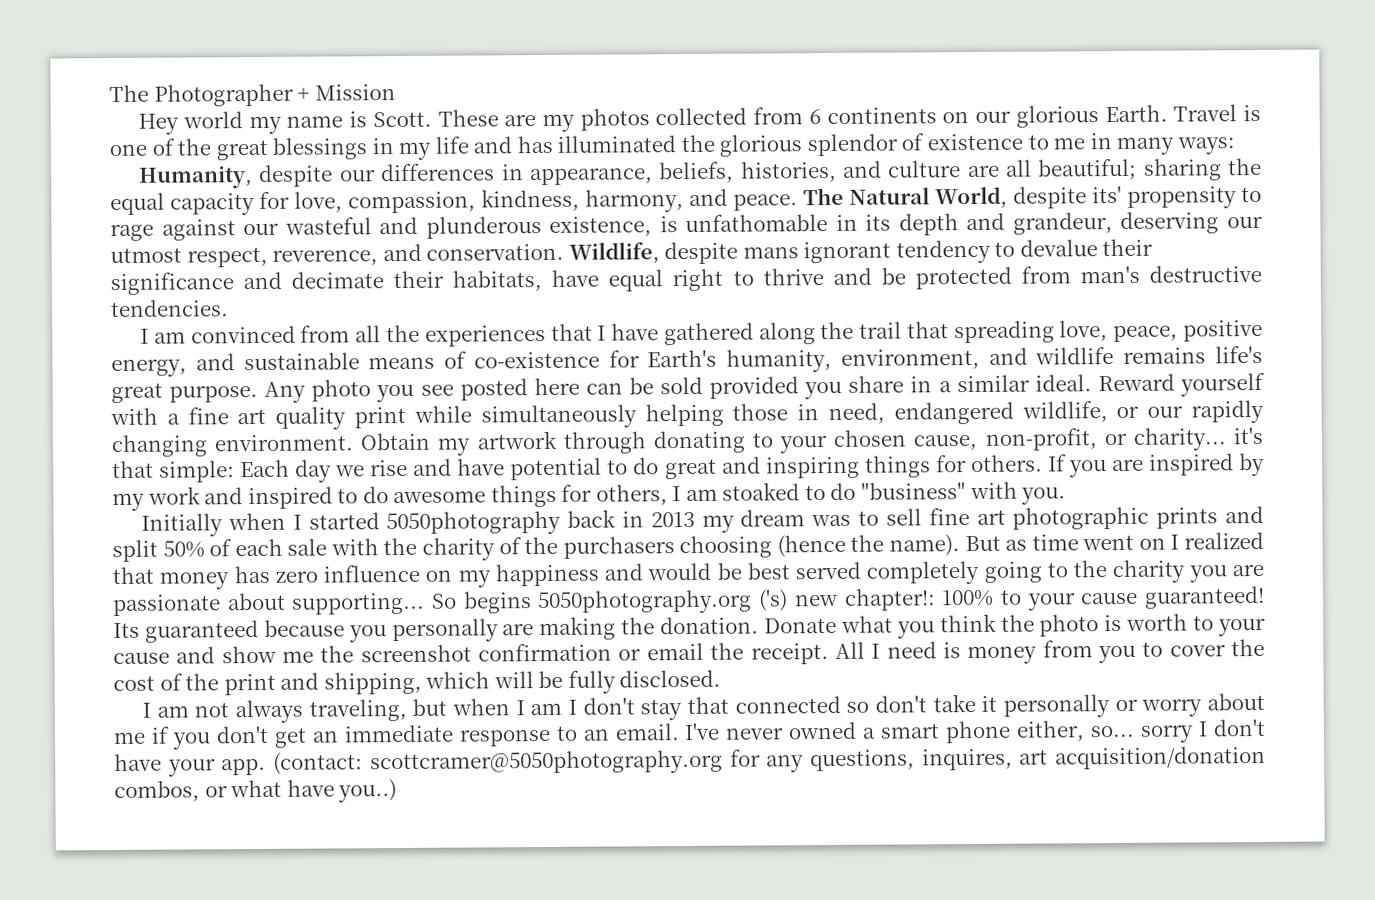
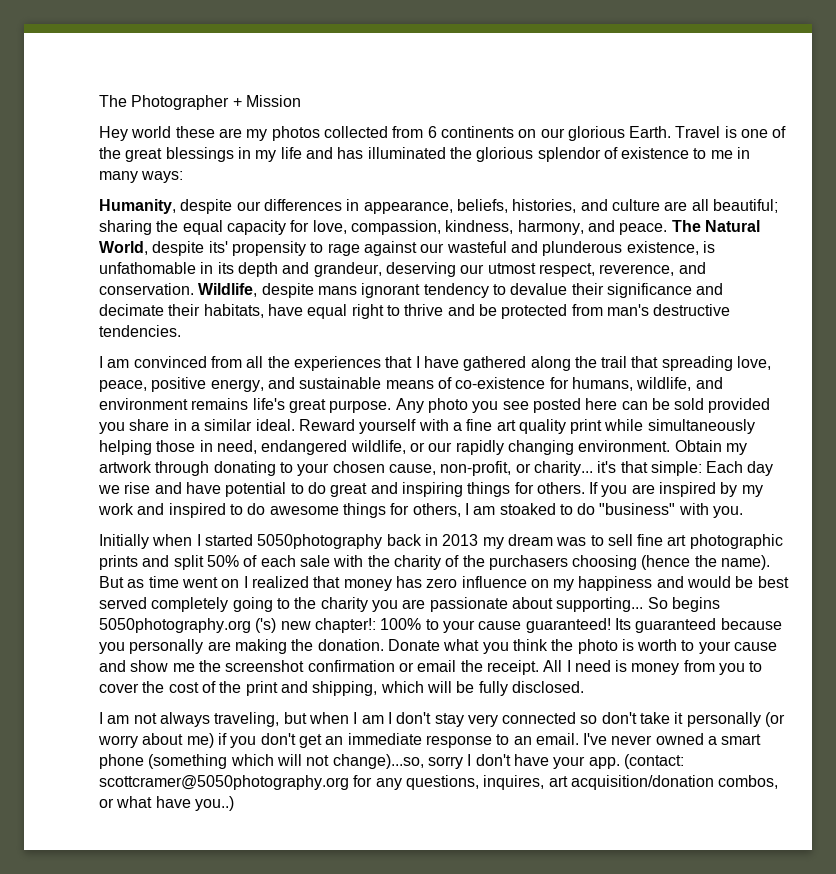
[248,109,499,135] my name is Scott. These -> [175,126,215,138] these
[647,347,1115,373] Earth's humanity, environment, and wildlife -> [571,377,723,391] [99,398,188,410] humans, wildlife, and environment
[687,696,730,715] that -> [467,714,498,727] very
[1114,698,1138,712] or -> [765,712,786,727] (or
[113,731,146,745] me -> [186,733,214,748] me)
[1016,720,1136,742] either, so... -> [148,754,424,769] (something which will not change)...so,

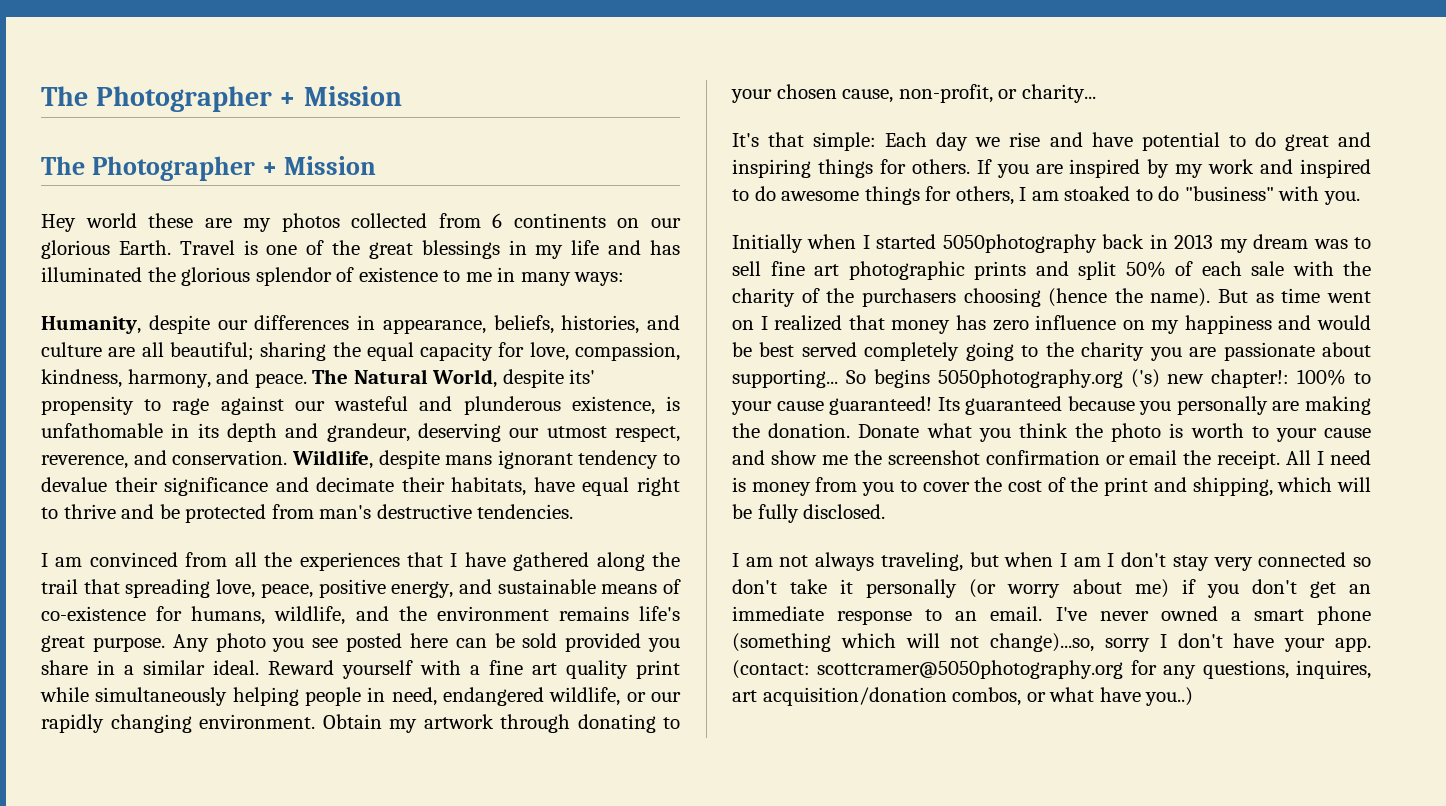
[99,95,301,110] The Photographer + Mission -> [41,86,402,112] [41,156,377,181] The Photographer + Mission // The Photographer + Mission
(723, 383) none -> [398,606,427,621] the
[156,440,196,452] those -> [305,687,361,706] people
[597,461,617,473] it's -> [732,133,759,147] // It's

